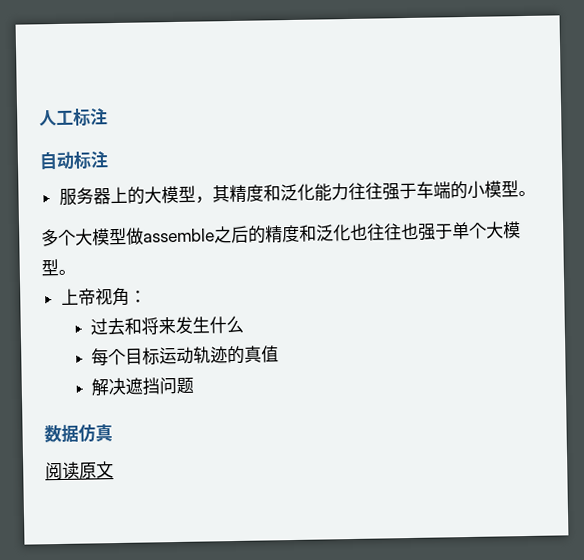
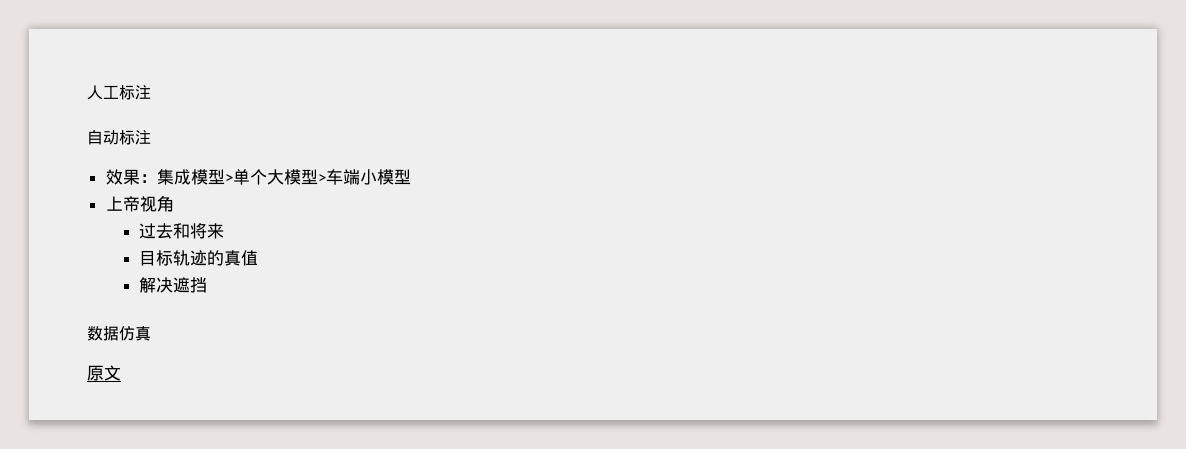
[58,180,536,206] [41,221,521,247] [41,258,76,277] 服务器上的大模型，其精度和泛化能力往往强于车端的小模型。 // 多个大模型做assemble之后的精度和泛化也往往也强于单个大模型。 -> [105,169,411,185] 效果：集成模型>单个大模型>车端小模型
[128,290,147,303] ： -> (174, 203) none
[175,315,245,334] [91,346,195,366] 发生什么 // 每个目标运动 -> [139,250,174,266] // 目标
[159,376,195,395] 问题 -> (208, 285) none
[45,461,80,480] 阅读 -> (151, 333) none

